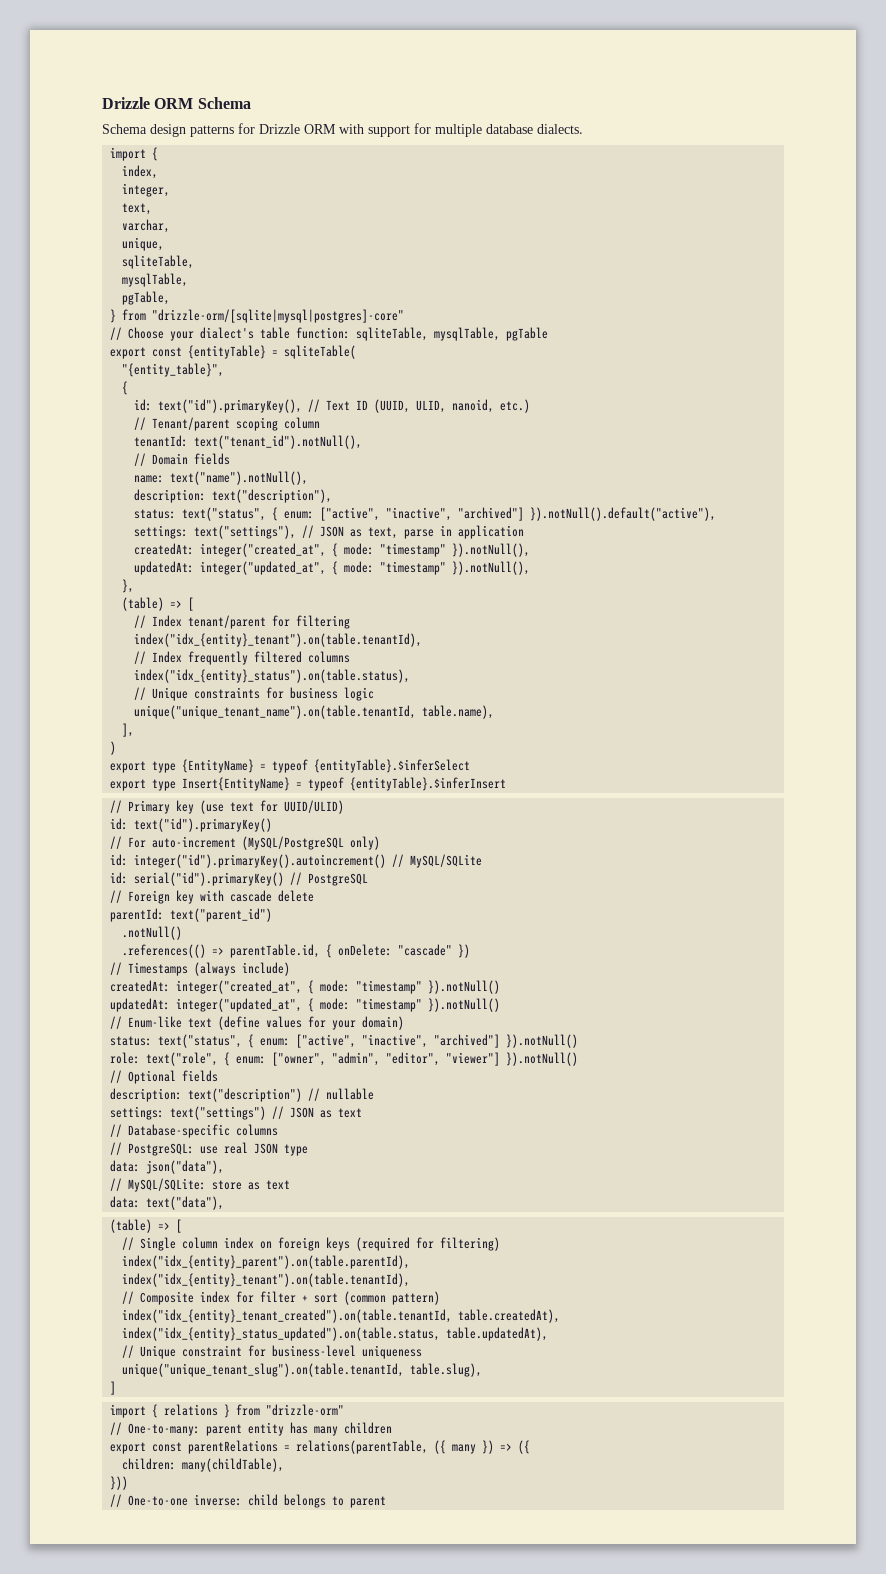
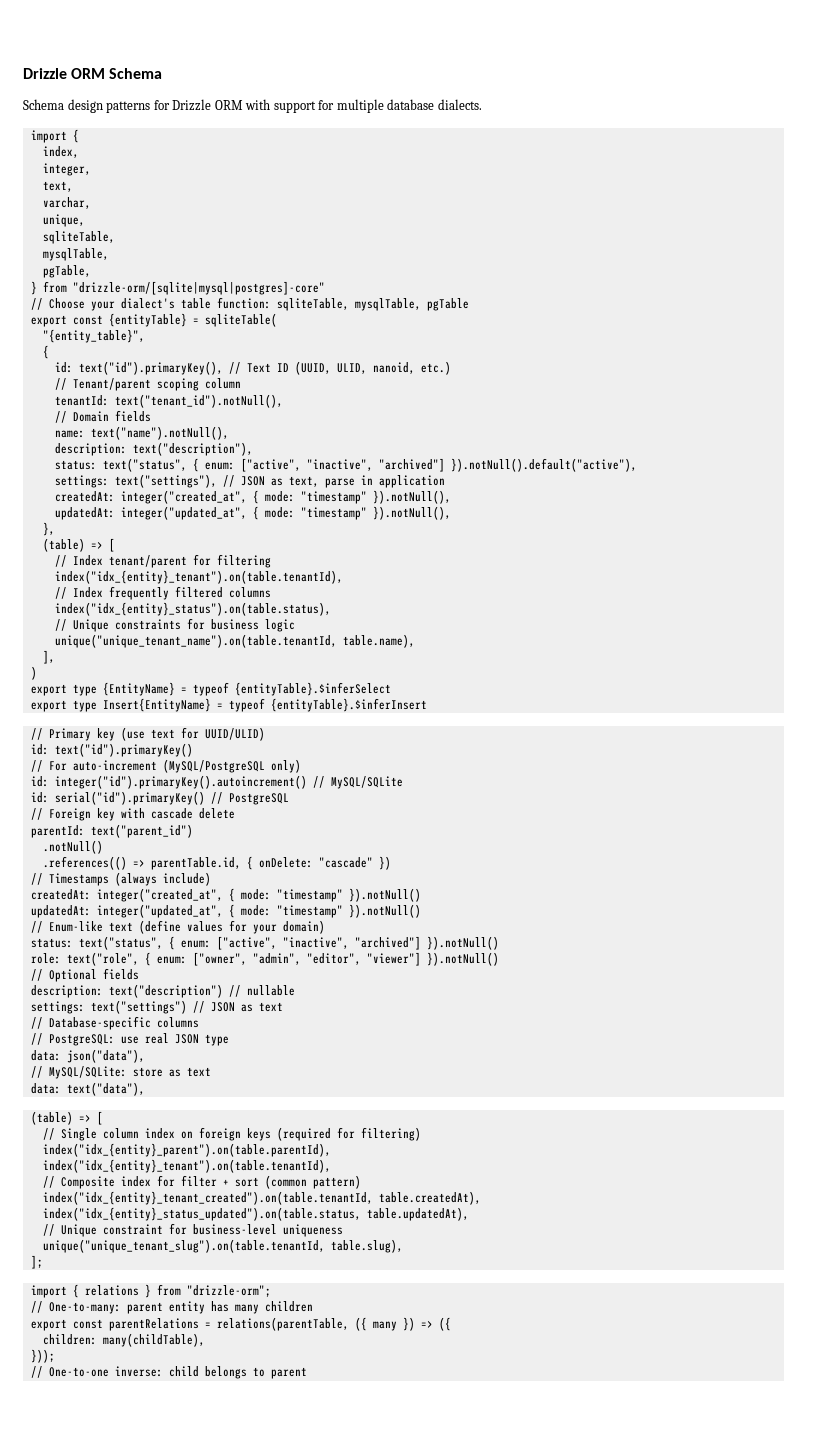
[110,1381,117,1395] ] -> [30,1255,43,1269] ];
[266,1404,345,1416] "drizzle-orm" -> [186,1285,271,1297] "drizzle-orm";
[110,1476,129,1490] })) -> [30,1349,55,1363] }));

